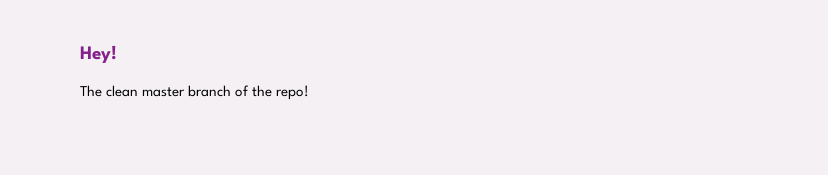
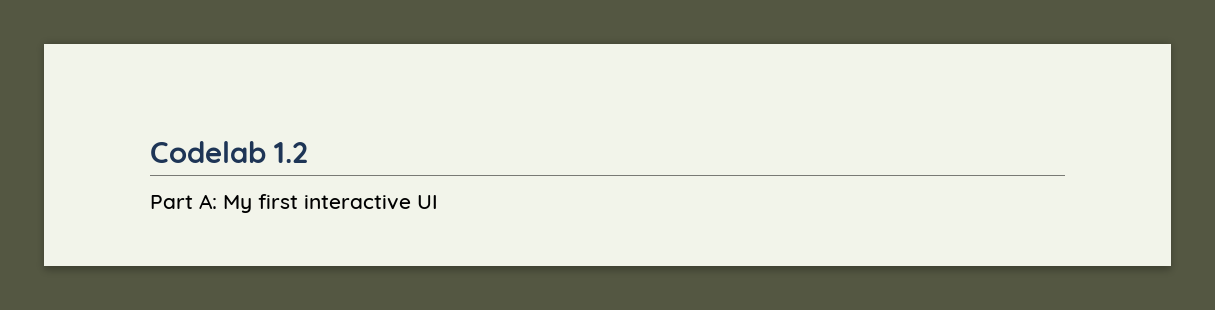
[80,45,117,63] [80,85,310,100] Hey! // The clean master branch of the repo! -> [150,141,308,163] [150,194,438,213] Codelab 1.2 // Part A: My first interactive UI

